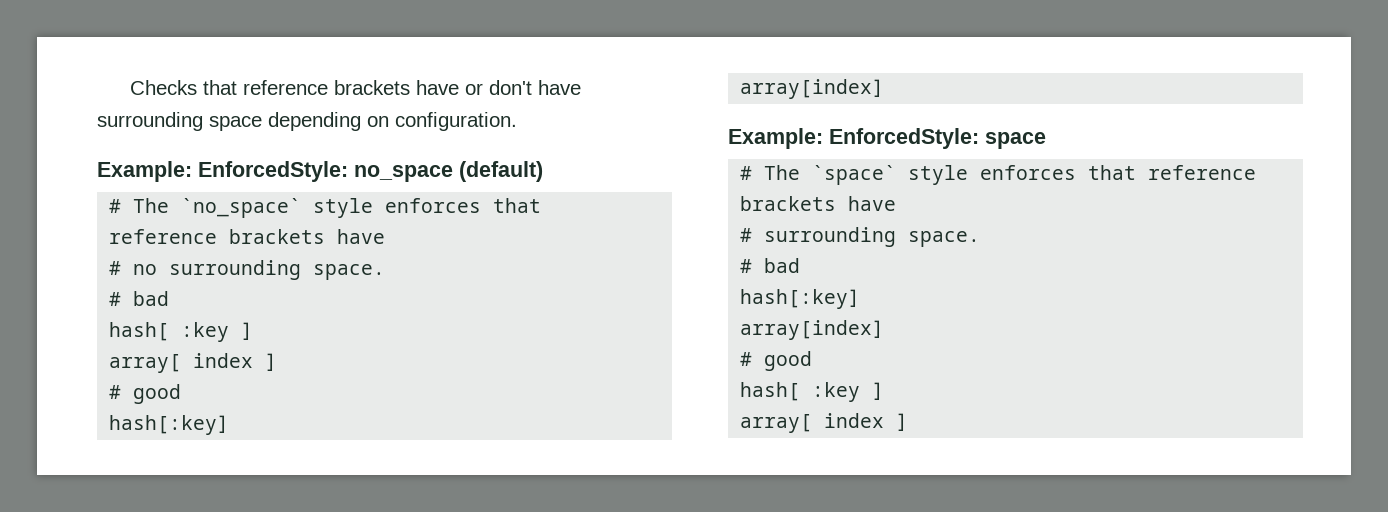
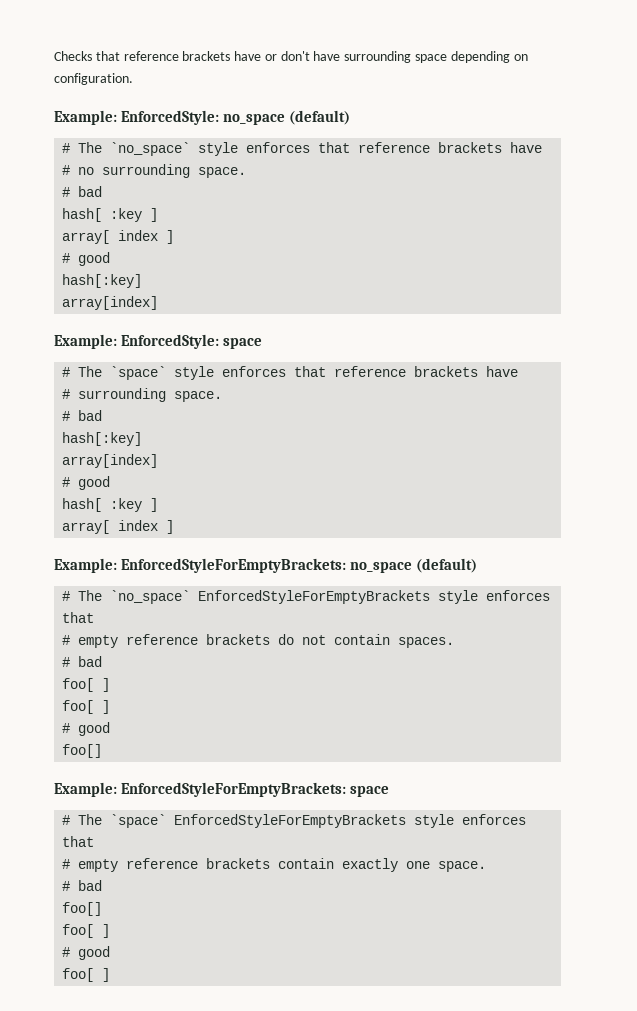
(909, 422) none -> [54,558,477,573] [62,590,551,604] [62,612,95,623] [62,634,455,648] [62,656,103,667] [62,678,111,692] [62,700,111,714] [62,722,111,736] [62,744,103,758] [54,782,389,797] [62,814,527,828] [62,836,95,847] [62,858,487,872] [62,880,103,891] [62,902,103,916] [62,924,111,938] [62,946,111,960] [62,968,111,982] // Example: EnforcedStyleForEmptyBrackets: no_space (default) // # The `no_space` EnforcedStyleForEmptyBrackets style enforces that // # empty reference brackets do not contain spaces. // # bad // foo[ ] // foo[ ] // # good // foo[] // Example: EnforcedStyleForEmptyBrackets: space // # The `space` EnforcedStyleForEmptyBrackets style enforces that // # empty reference brackets contain exactly one space. // # bad // foo[] // foo[ ] // # good // foo[ ]

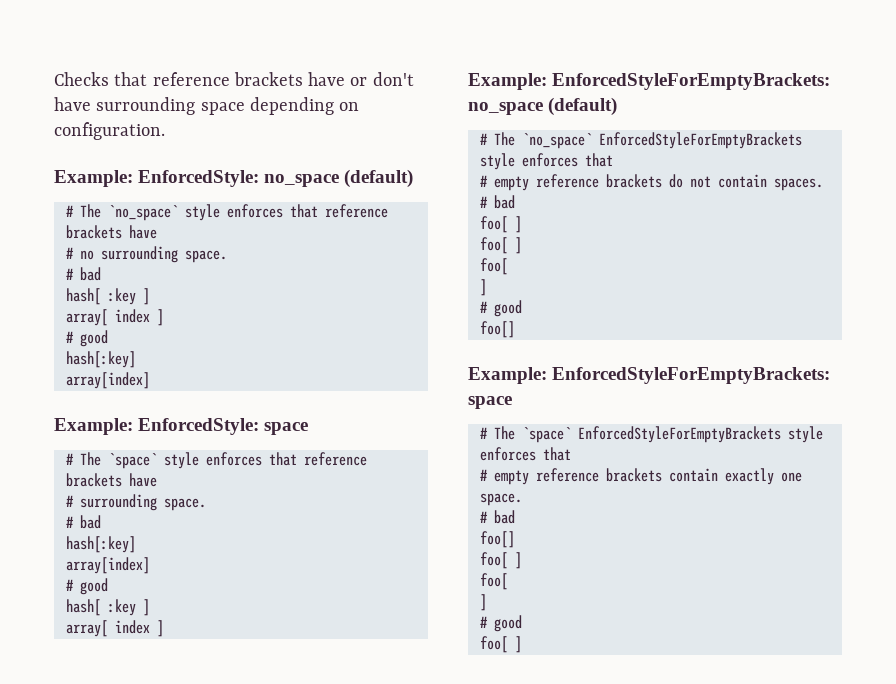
(111, 707) none -> [479,258,508,275] [479,279,487,296] // foo[ // ]
(111, 931) none -> [479,573,508,590] [479,594,487,611] // foo[ // ]

